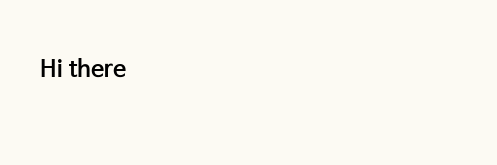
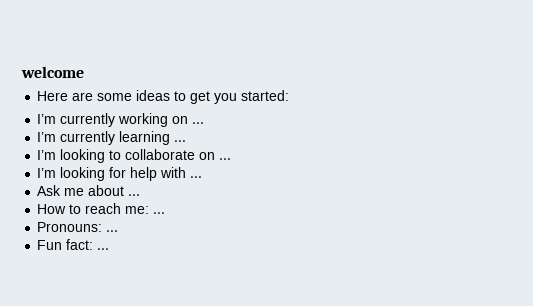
[40,58,127,78] Hi there -> [21,66,84,78] [37,90,290,104] [37,113,205,127] [37,131,187,145] [37,149,232,163] [37,167,203,181] [37,185,141,196] [37,203,166,214] [37,222,119,232] [37,239,110,250] welcome // Here are some ideas to get you started: // I’m currently working on ... // I’m currently learning ... // I’m looking to collaborate on ... // I’m looking for help with ... // Ask me about ... // How to reach me: ... // Pronouns: ... // Fun fact: ...

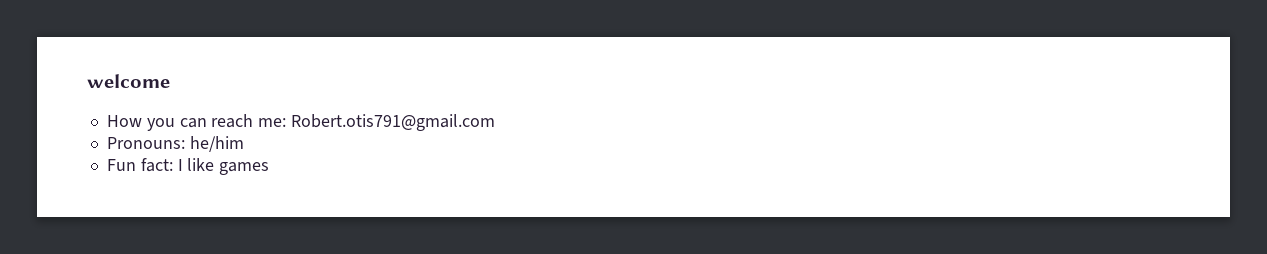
[37,90,290,104] [37,113,205,127] [37,131,187,145] [37,149,232,163] [37,167,203,181] [37,185,141,196] [37,204,82,214] Here are some ideas to get you started: // I’m currently working on ... // I’m currently learning ... // I’m looking to collaborate on ... // I’m looking for help with ... // Ask me about ... // How to -> [106,115,207,131] How you can
[153,212,166,214] ... -> [291,114,496,131] Robert.otis791@gmail.com
[106,230,119,232] ... -> [189,136,244,152] he/him
[97,248,110,250] ... -> [177,158,270,175] I like games

